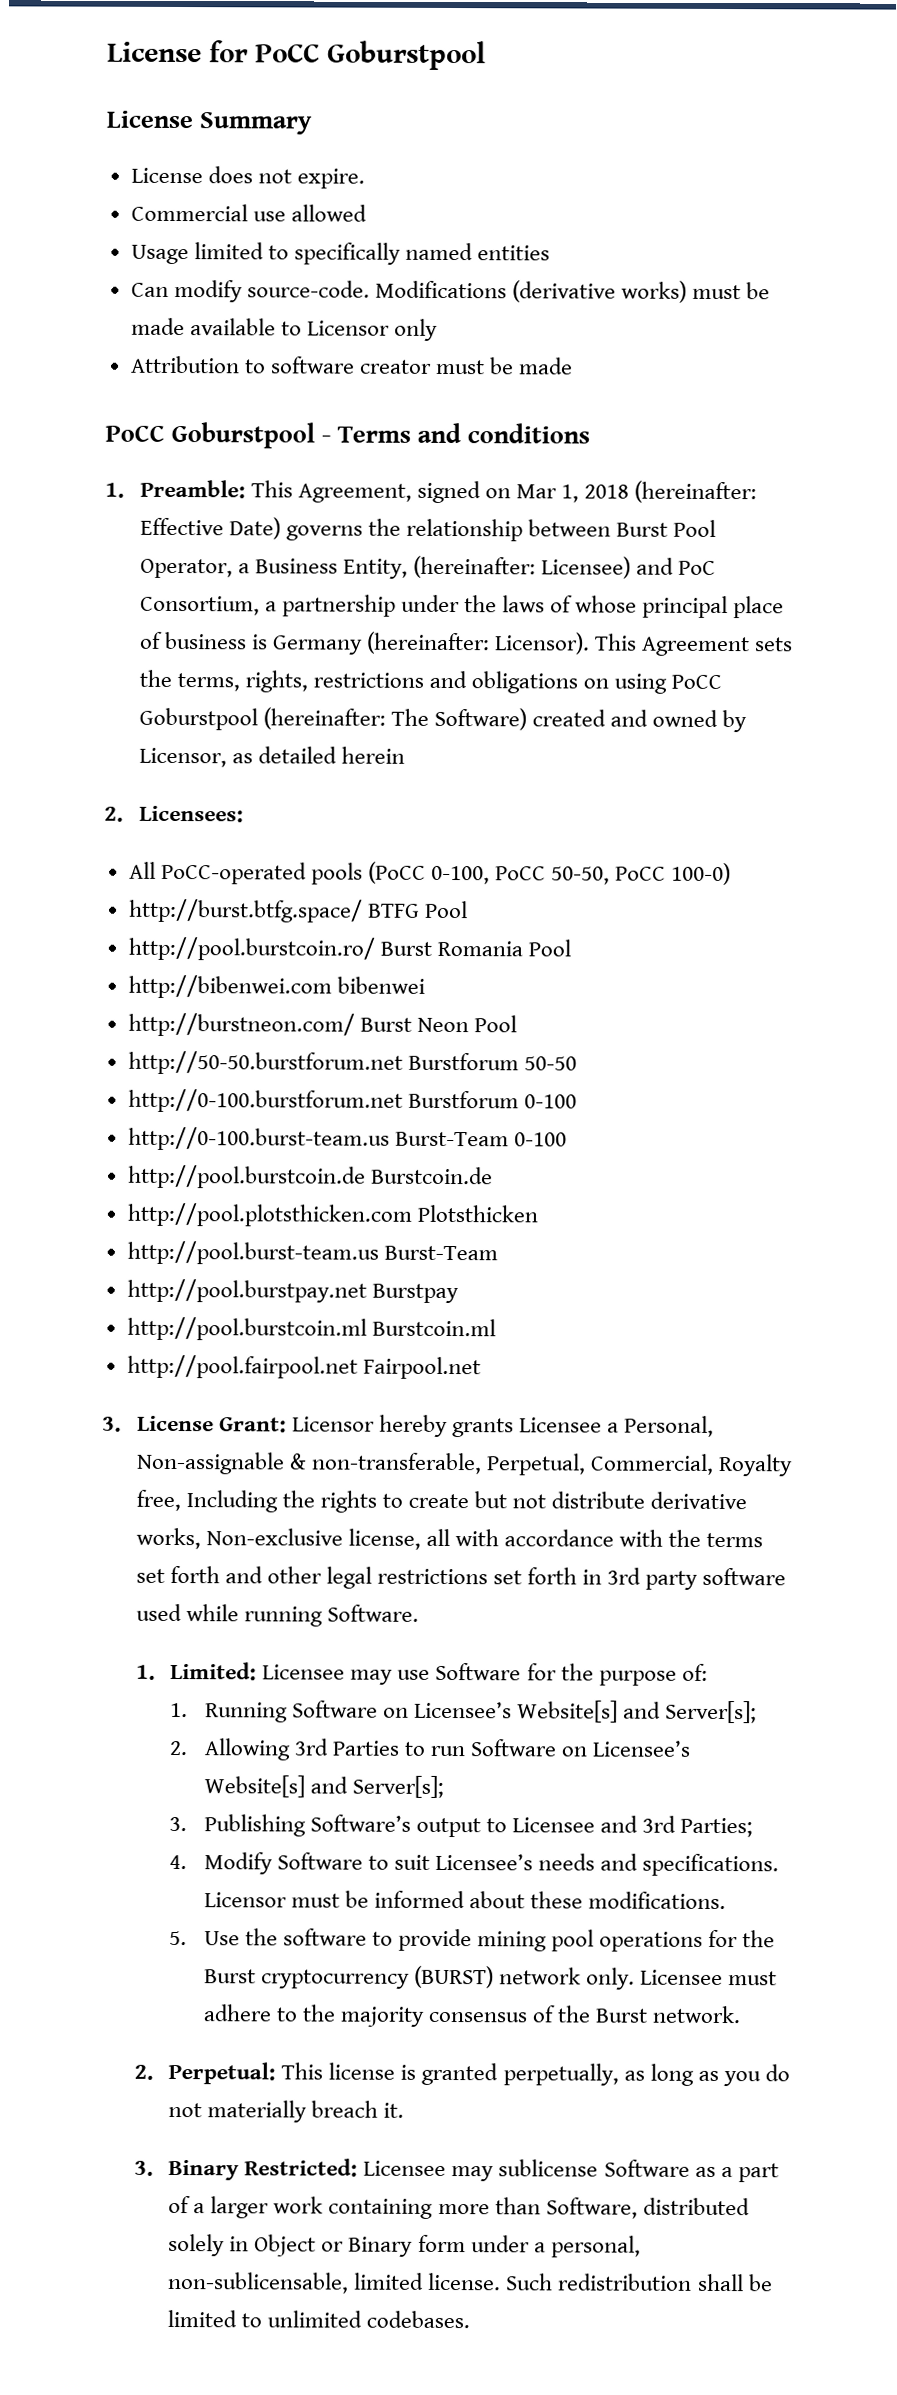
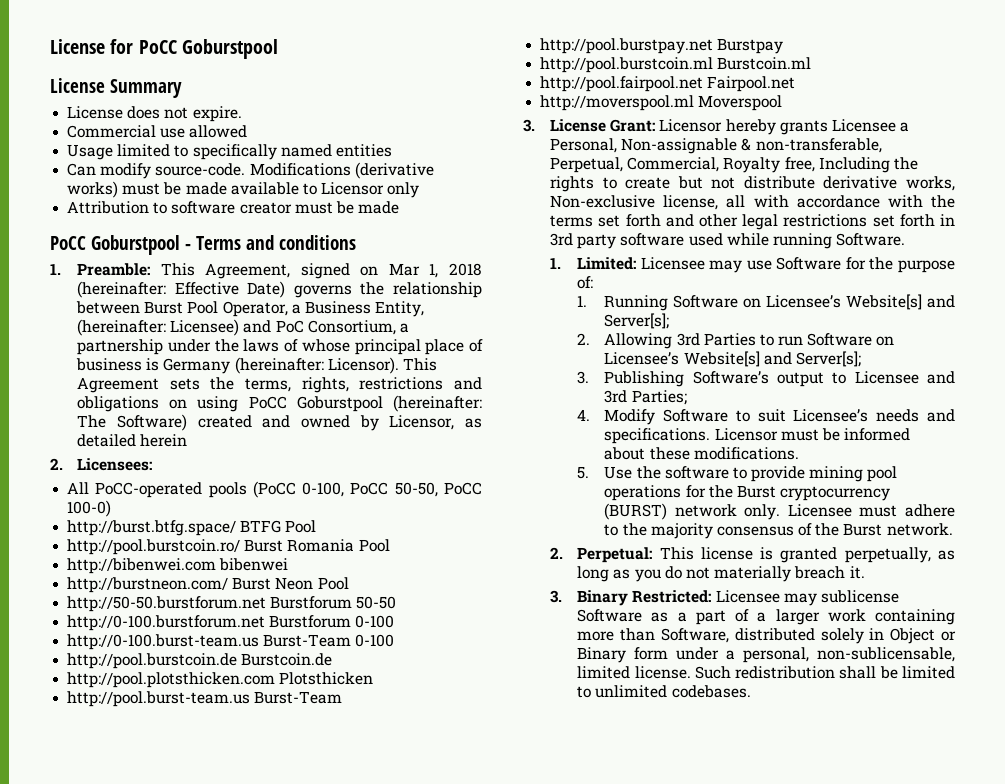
(481, 1368) none -> [540,95,783,111] // http://moverspool.ml Moverspool

